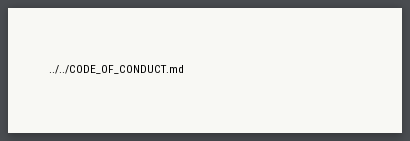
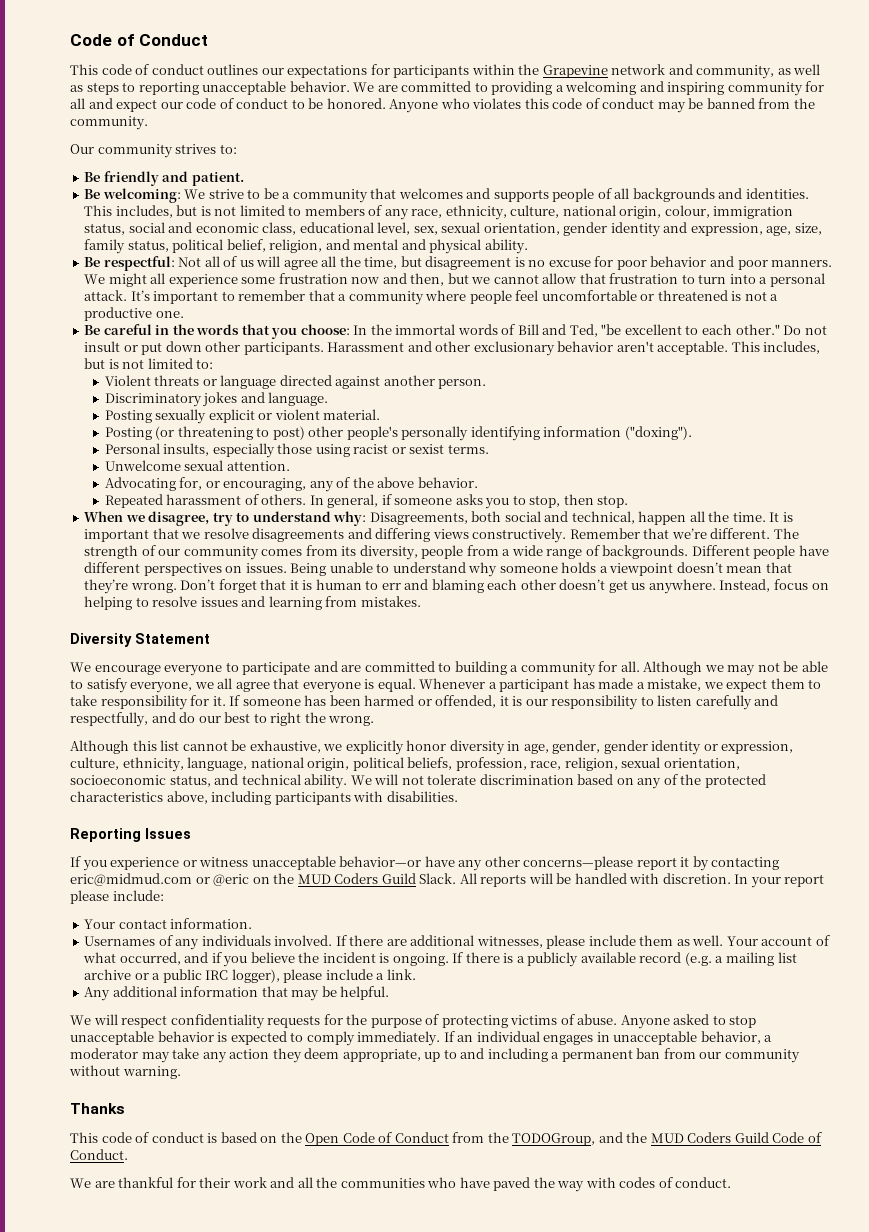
[49,65,184,74] ../../CODE_OF_CONDUCT.md -> [70,34,209,46] [70,64,821,79] [70,81,825,96] [70,98,815,113] [70,116,148,130] [70,144,237,158] [84,171,244,186] [84,188,809,203] [84,205,794,220] [84,222,822,237] [84,239,528,254] [84,256,833,271] [84,273,825,287] [84,290,779,305] [84,307,184,321] [84,324,827,339] [84,341,821,356] [84,358,214,369] [104,375,487,389] [104,392,329,407] [104,409,381,424] [104,426,692,441] [104,443,489,458] [104,460,290,471] [104,477,478,492] [104,494,629,509] [84,511,793,526] [84,528,799,543] [84,545,829,560] [84,562,792,577] [84,579,829,594] [84,596,421,610] [70,633,210,647] [70,661,828,676] [70,678,822,693] [70,695,779,710] [70,712,375,727] [70,740,794,755] [70,757,740,772] [70,774,766,789] [70,791,458,805] [70,828,191,842] [70,856,780,871] [70,873,825,888] [70,890,164,904] [84,918,253,929] [84,935,830,950] [83,952,797,967] [84,969,416,983] [84,986,390,1001] [70,1014,757,1029] [70,1031,773,1046] [70,1048,800,1063] [69,1065,181,1079] [70,1103,125,1114] [70,1132,822,1146] [70,1149,128,1160] [70,1177,732,1192] Code of Conduct // This code of conduct outlines our expectations for participants within the Grapevine network and community, as well as steps to reporting unacceptable behavior. We are committed to providing a welcoming and inspiring community for all and expect our code of conduct to be honored. Anyone who violates this code of conduct may be banned from the community. // Our community strives to: // Be friendly and patient. // Be welcoming: We strive to be a community that welcomes and supports people of all backgrounds and identities. This includes, but is not limited to members of any race, ethnicity, culture, national origin, colour, immigration status, social and economic class, educational level, sex, sexual orientation, gender identity and expression, age, size, family status, political belief, religion, and mental and physical ability. // Be respectful: Not all of us will agree all the time, but disagreement is no excuse for poor behavior and poor manners. We might all experience some frustration now and then, but we cannot allow that frustration to turn into a personal attack. It’s important to remember that a community where people feel uncomfortable or threatened is not a productive one. // Be careful in the words that you choose: In the immortal words of Bill and Ted, "be excellent to each other." Do not insult or put down other participants. Harassment and other exclusionary behavior aren't acceptable. This includes, but is not limited to: // Violent threats or language directed against another person. // Discriminatory jokes and language. // Posting sexually explicit or violent material. // Posting (or threatening to post) other people's personally identifying information ("doxing"). // Personal insults, especially those using racist or sexist terms. // Unwelcome sexual attention. // Advocating for, or encouraging, any of the above behavior. // Repeated harassment of others. In general, if someone asks you to stop, then stop. // When we disagree, try to understand why: Disagreements, both social and technical, happen all the time. It is important that we resolve disagreements and differing views constructively. Remember that we’re different. The strength of our community comes from its diversity, people from a wide range of backgrounds. Different people have different perspectives on issues. Being unable to understand why someone holds a viewpoint doesn’t mean that they’re wrong. Don’t forget that it is human to err and blaming each other doesn’t get us anywhere. Instead, focus on helping to resolve issues and learning from mistakes. // Diversity Statement // We encourage everyone to participate and are committed to building a community for all. Although we may not be able to satisfy everyone, we all agree that everyone is equal. Whenever a participant has made a mistake, we expect them to take responsibility for it. If someone has been harmed or offended, it is our responsibility to listen carefully and respectfully, and do our best to right the wrong. // Although this list cannot be exhaustive, we explicitly honor diversity in age, gender, gender identity or expression, culture, ethnicity, language, national origin, political beliefs, profession, race, religion, sexual orientation, socioeconomic status, and technical ability. We will not tolerate discrimination based on any of the protected characteristics above, including participants with disabilities. // Reporting Issues // If you experience or witness unacceptable behavior—or have any other concerns—please report it by contacting eric@midmud.com or @eric on the MUD Coders Guild Slack. All reports will be handled with discretion. In your report please include: // Your contact information. // Usernames of any individuals involved. If there are additional witnesses, please include them as well. Your account of what occurred, and if you believe the incident is ongoing. If there is a publicly available record (e.g. a mailing list archive or a public IRC logger), please include a link. // Any additional information that may be helpful. // We will respect confidentiality requests for the purpose of protecting victims of abuse. Anyone asked to stop unacceptable behavior is expected to comply immediately. If an individual engages in unacceptable behavior, a moderator may take any action they deem appropriate, up to and including a permanent ban from our community without warning. // Thanks // This code of conduct is based on the Open Code of Conduct from the TODOGroup, and the MUD Coders Guild Code of Conduct. // We are thankful for their work and all the communities who have paved the way with codes of conduct.

